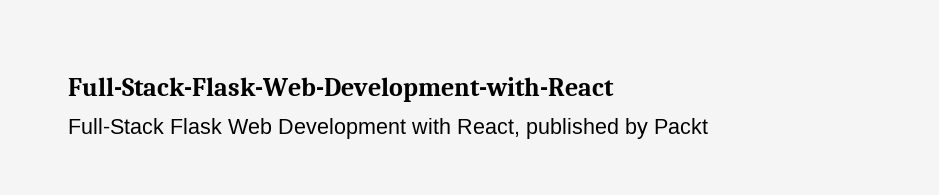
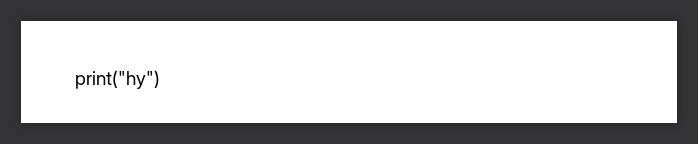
[68,77,614,102] [68,118,708,139] Full-Stack-Flask-Web-Development-with-React // Full-Stack Flask Web Development with React, published by Packt -> [75,70,160,89] print("hy")

